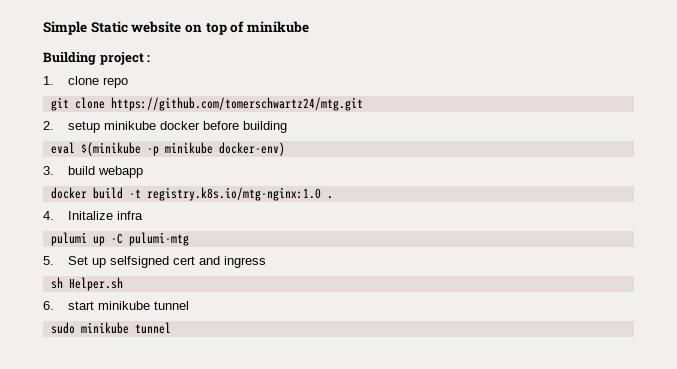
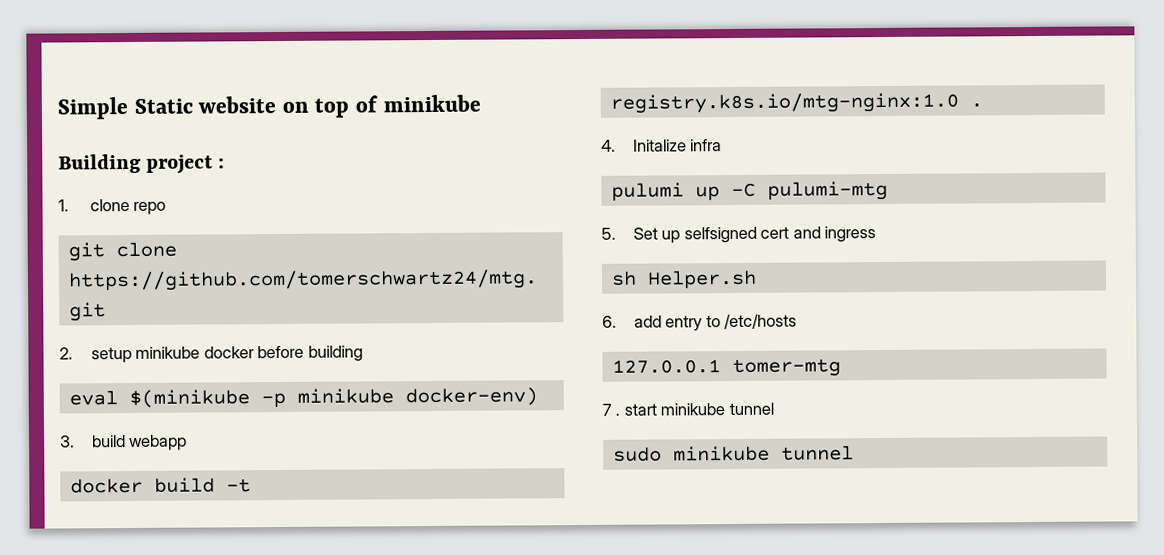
(54, 305) none -> [633,313,798,332] [611,358,841,378] [602,403,621,416] add entry to /etc/hosts // 127.0.0.1 tomer-mtg // 7 .

